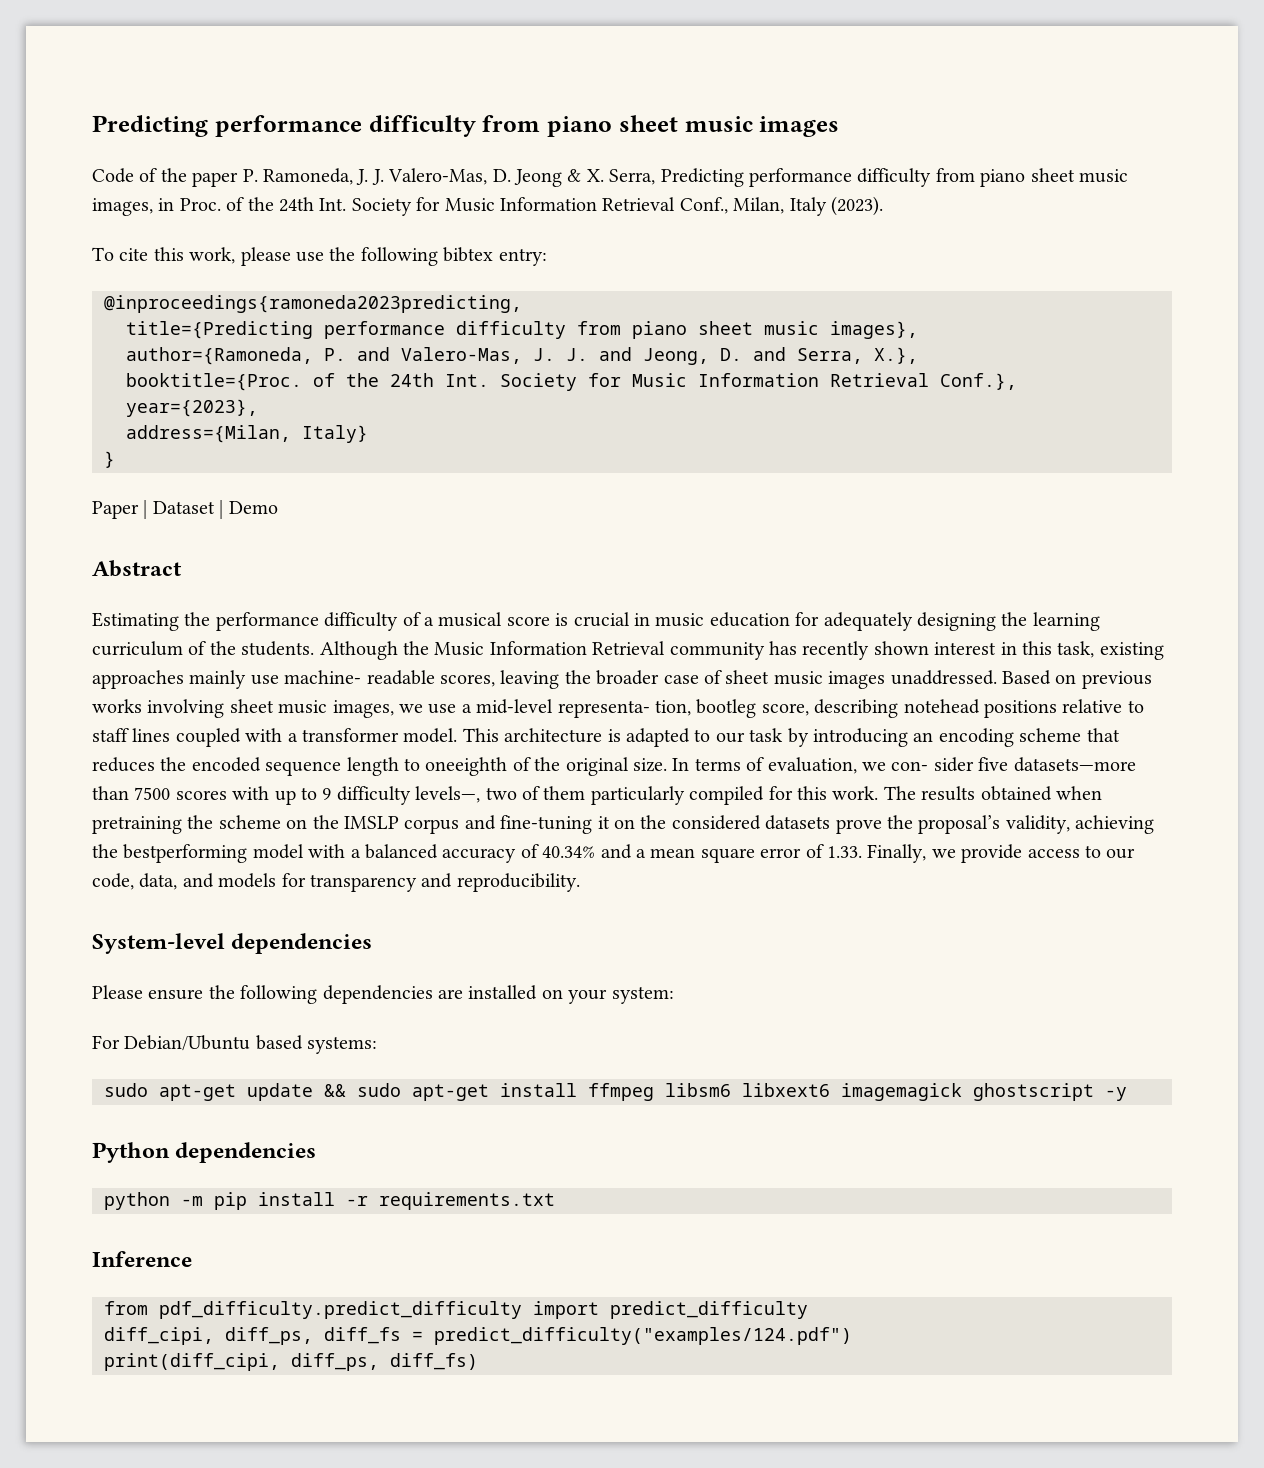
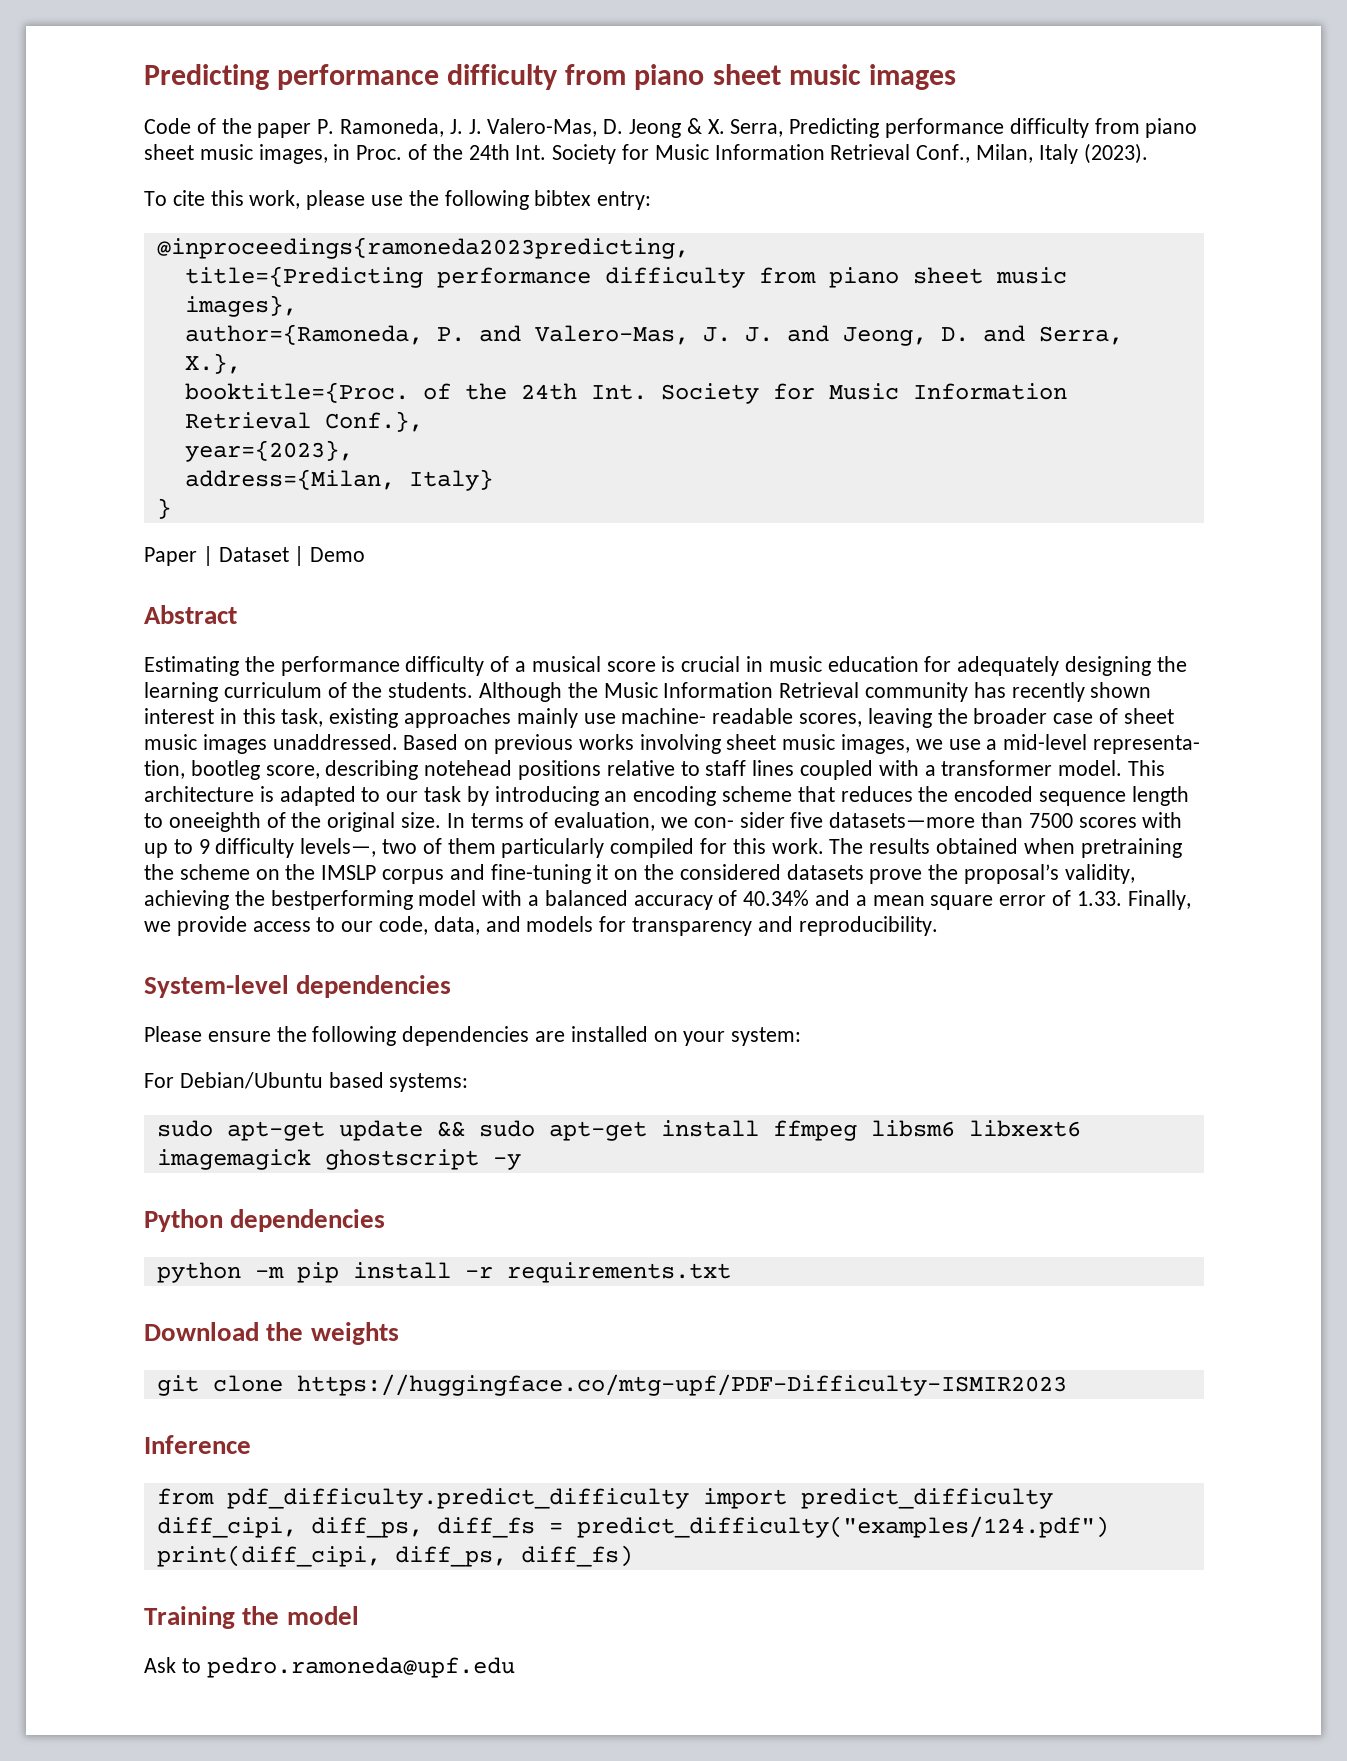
(555, 1201) none -> [144,1322,399,1345] [156,1374,1067,1396] // Download the weights // git clone https://huggingface.co/mtg-upf/PDF-Difficulty-ISMIR2023
(478, 1361) none -> [144,1606,359,1629] [144,1657,515,1678] // Training the model // Ask to pedro.ramoneda@upf.edu

